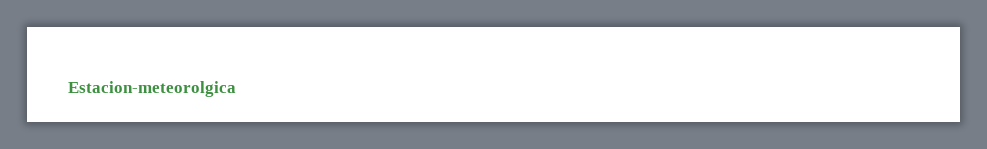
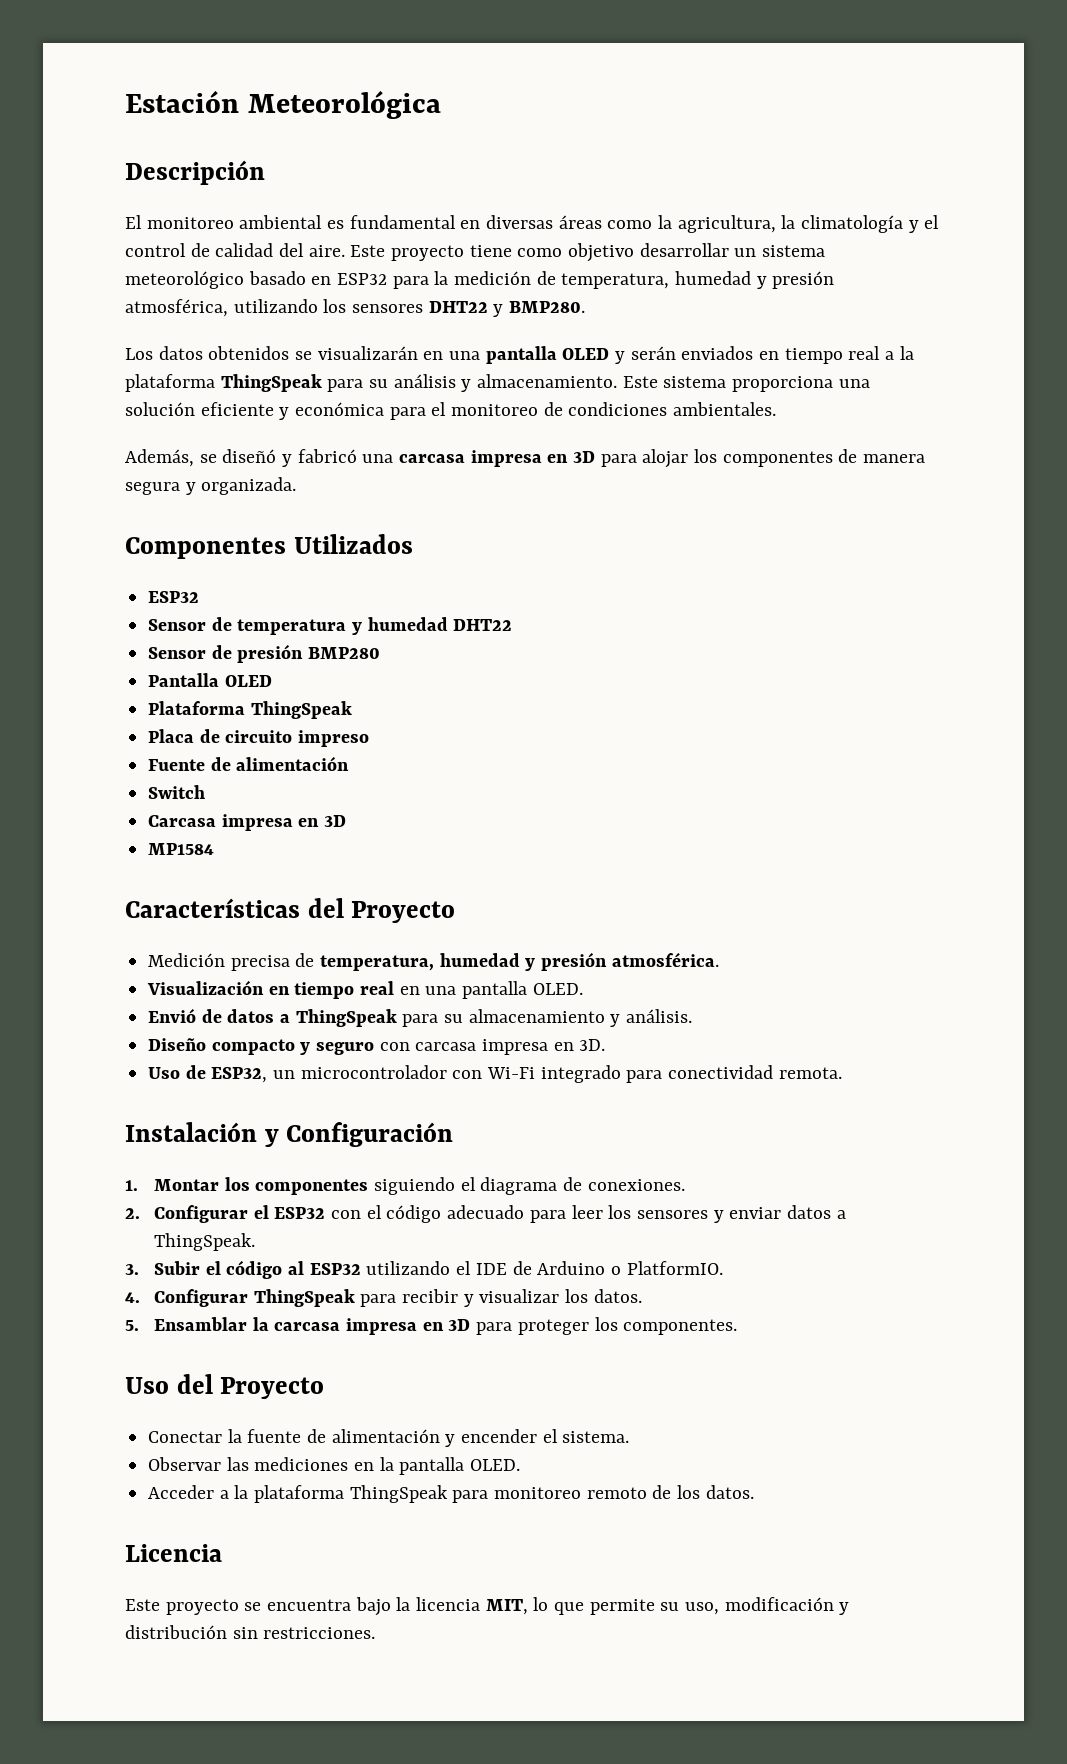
[68,81,236,97] Estacion-meteorolgica -> [125,90,441,119] [125,160,265,185] [125,215,940,233] [125,243,826,262] [125,271,835,289] [125,299,586,317] [125,346,914,364] [125,374,870,392] [125,402,777,420] [125,449,926,468] [125,477,297,495] [125,534,413,559] [148,591,200,603] [148,617,513,635] [148,644,381,663] [148,673,272,687] [148,701,352,719] [148,729,370,747] [148,756,350,771] [148,785,206,799] [148,814,347,831] [148,843,215,855] [125,898,456,923] [148,952,719,971] [147,980,583,999] [148,1008,693,1027] [148,1038,606,1055] [148,1065,842,1083] [125,1122,454,1147] [125,1177,685,1195] [125,1205,846,1223] [154,1233,256,1251] [125,1260,723,1279] [125,1289,642,1307] [125,1317,738,1335] [125,1374,325,1399] [148,1429,630,1447] [148,1457,521,1475] [148,1485,754,1503] [125,1544,222,1562] [125,1597,850,1616] [125,1625,376,1639] Estación Meteorológica // Descripción // El monitoreo ambiental es fundamental en diversas áreas como la agricultura, la climatología y el control de calidad del aire. Este proyecto tiene como objetivo desarrollar un sistema meteorológico basado en ESP32 para la medición de temperatura, humedad y presión atmosférica, utilizando los sensores DHT22 y BMP280. // Los datos obtenidos se visualizarán en una pantalla OLED y serán enviados en tiempo real a la plataforma ThingSpeak para su análisis y almacenamiento. Este sistema proporciona una solución eficiente y económica para el monitoreo de condiciones ambientales. // Además, se diseñó y fabricó una carcasa impresa en 3D para alojar los componentes de manera segura y organizada. // Componentes Utilizados // ESP32 // Sensor de temperatura y humedad DHT22 // Sensor de presión BMP280 // Pantalla OLED // Plataforma ThingSpeak // Placa de circuito impreso // Fuente de alimentación // Switch // Carcasa impresa en 3D // MP1584 // Características del Proyecto // Medición precisa de temperatura, humedad y presión atmosférica. // Visualización en tiempo real en una pantalla OLED. // Envió de datos a ThingSpeak para su almacenamiento y análisis. // Diseño compacto y seguro con carcasa impresa en 3D. // Uso de ESP32, un microcontrolador con Wi-Fi integrado para conectividad remota. // Instalación y Configuración // 1. Montar los componentes siguiendo el diagrama de conexiones. // 2. Configurar el ESP32 con el código adecuado para leer los sensores y enviar datos a ThingSpeak. // 3. Subir el código al ESP32 utilizando el IDE de Arduino o PlatformIO. // 4. Configurar ThingSpeak para recibir y visualizar los datos. // 5. Ensamblar la carcasa impresa en 3D para proteger los componentes. // Uso del Proyecto // Conectar la fuente de alimentación y encender el sistema. // Observar las mediciones en la pantalla OLED. // Acceder a la plataforma ThingSpeak para monitoreo remoto de los datos. // Licencia // Este proyecto se encuentra bajo la licencia MIT, lo que permite su uso, modificación y distribución sin restricciones.

